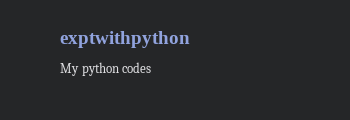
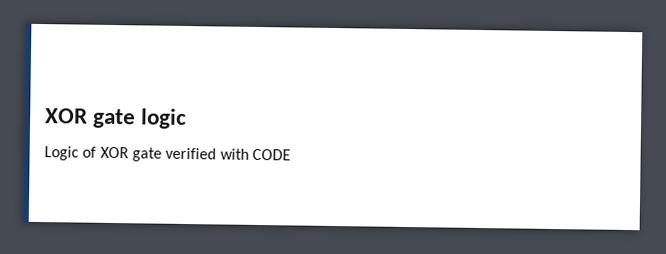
[60,31,190,48] [60,62,152,76] exptwithpython // My python codes -> [45,108,188,130] [44,146,291,162] XOR gate logic // Logic of XOR gate verified with CODE

